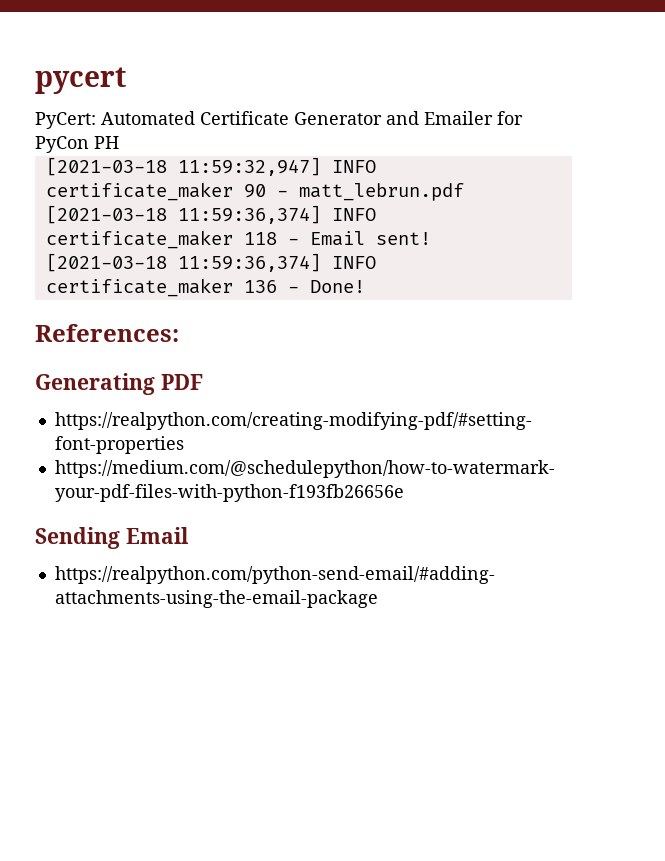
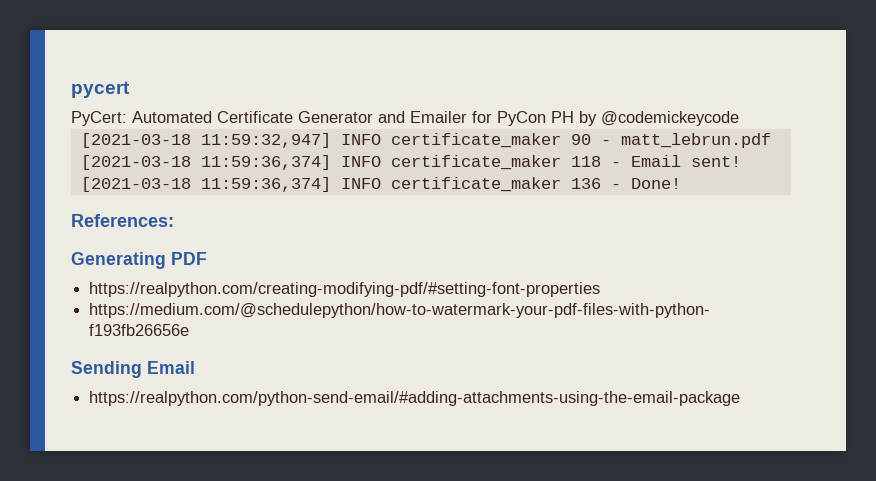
(119, 142) none -> [579,111,739,126] by @codemickeycode

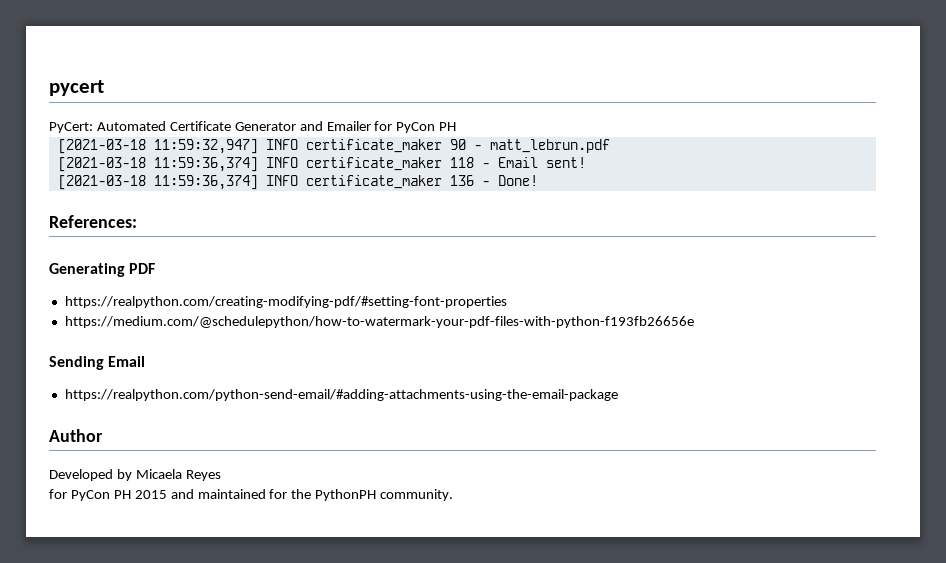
[579,111,739,126] by @codemickeycode -> (457, 126) none
(741, 398) none -> [49,429,103,442] [49,469,221,481] [49,489,454,501] // Author // Developed by Micaela Reyes // for PyCon PH 2015 and maintained for the PythonPH community.

